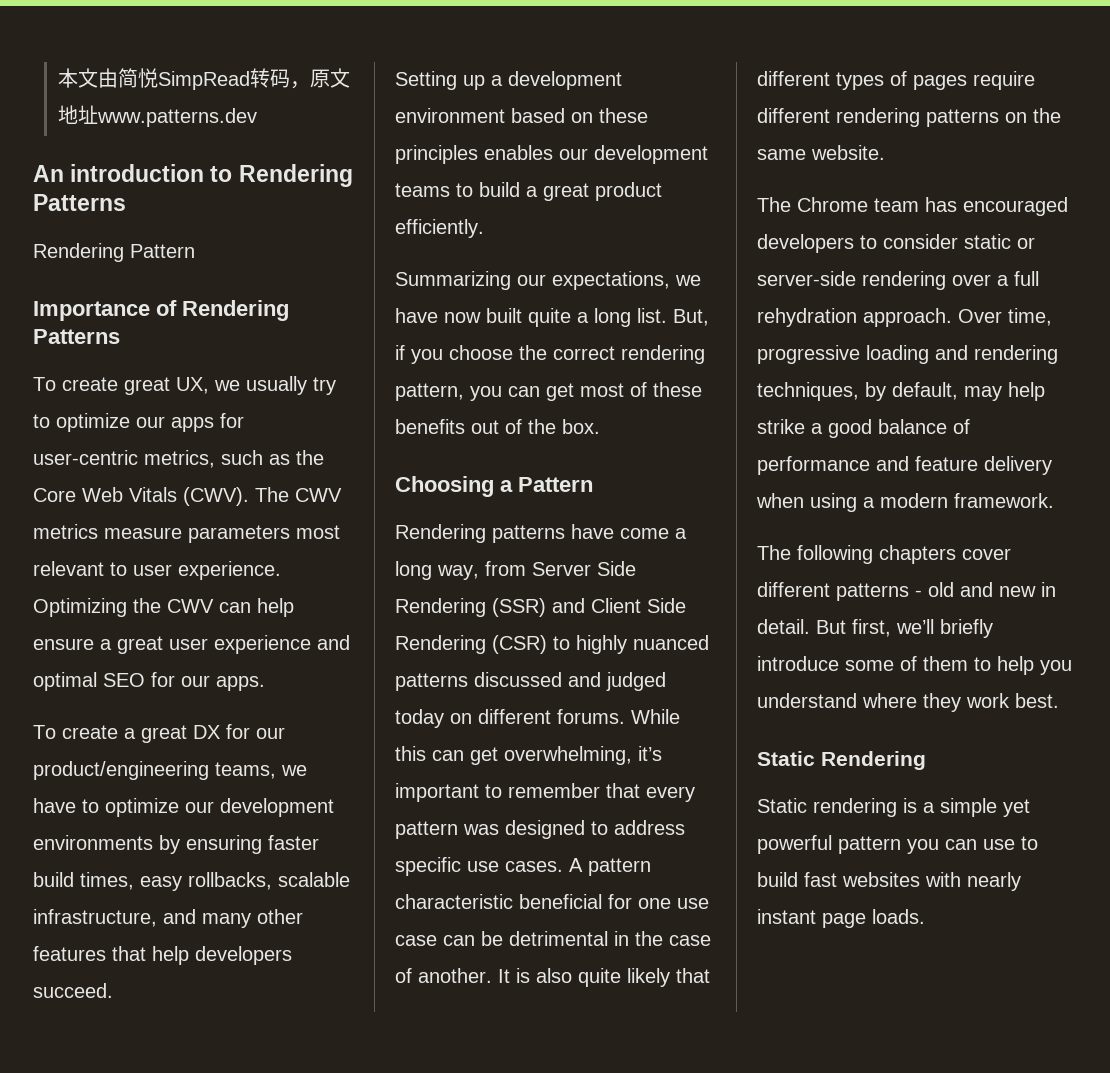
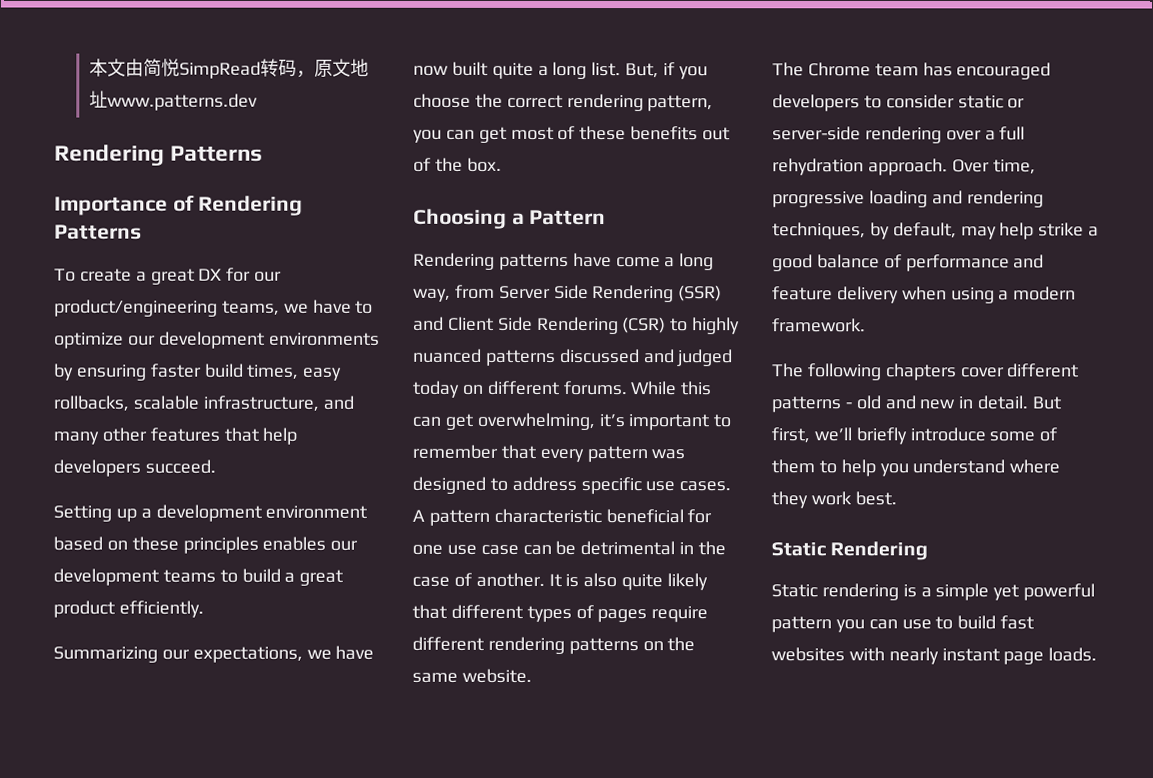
[33,164,353,187] [33,194,126,211] [33,243,195,262] An introduction to Rendering Patterns // Rendering Pattern -> [54,144,264,166] Rendering Patterns
[33,376,336,395] [33,413,244,432] [33,450,324,468] [33,487,342,506] [33,524,340,543] [33,561,281,580] [33,598,294,617] [33,635,350,654] [33,672,265,691] // To create great UX, we usually try to optimize our apps for user-centric metrics, such as the Core Web Vitals (CWV). The CWV metrics measure parameters most relevant to user experience. Optimizing the CWV can help ensure a great user experience and optimal SEO for our apps. -> (142, 232) none

